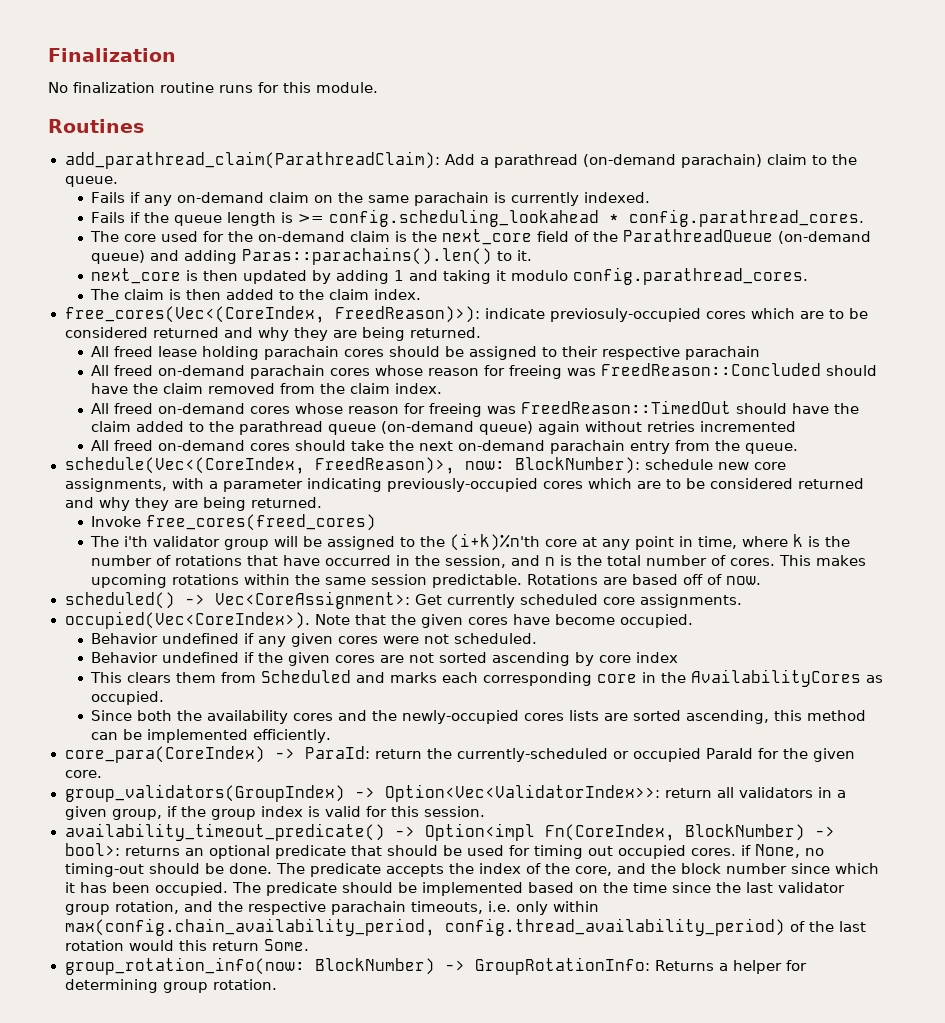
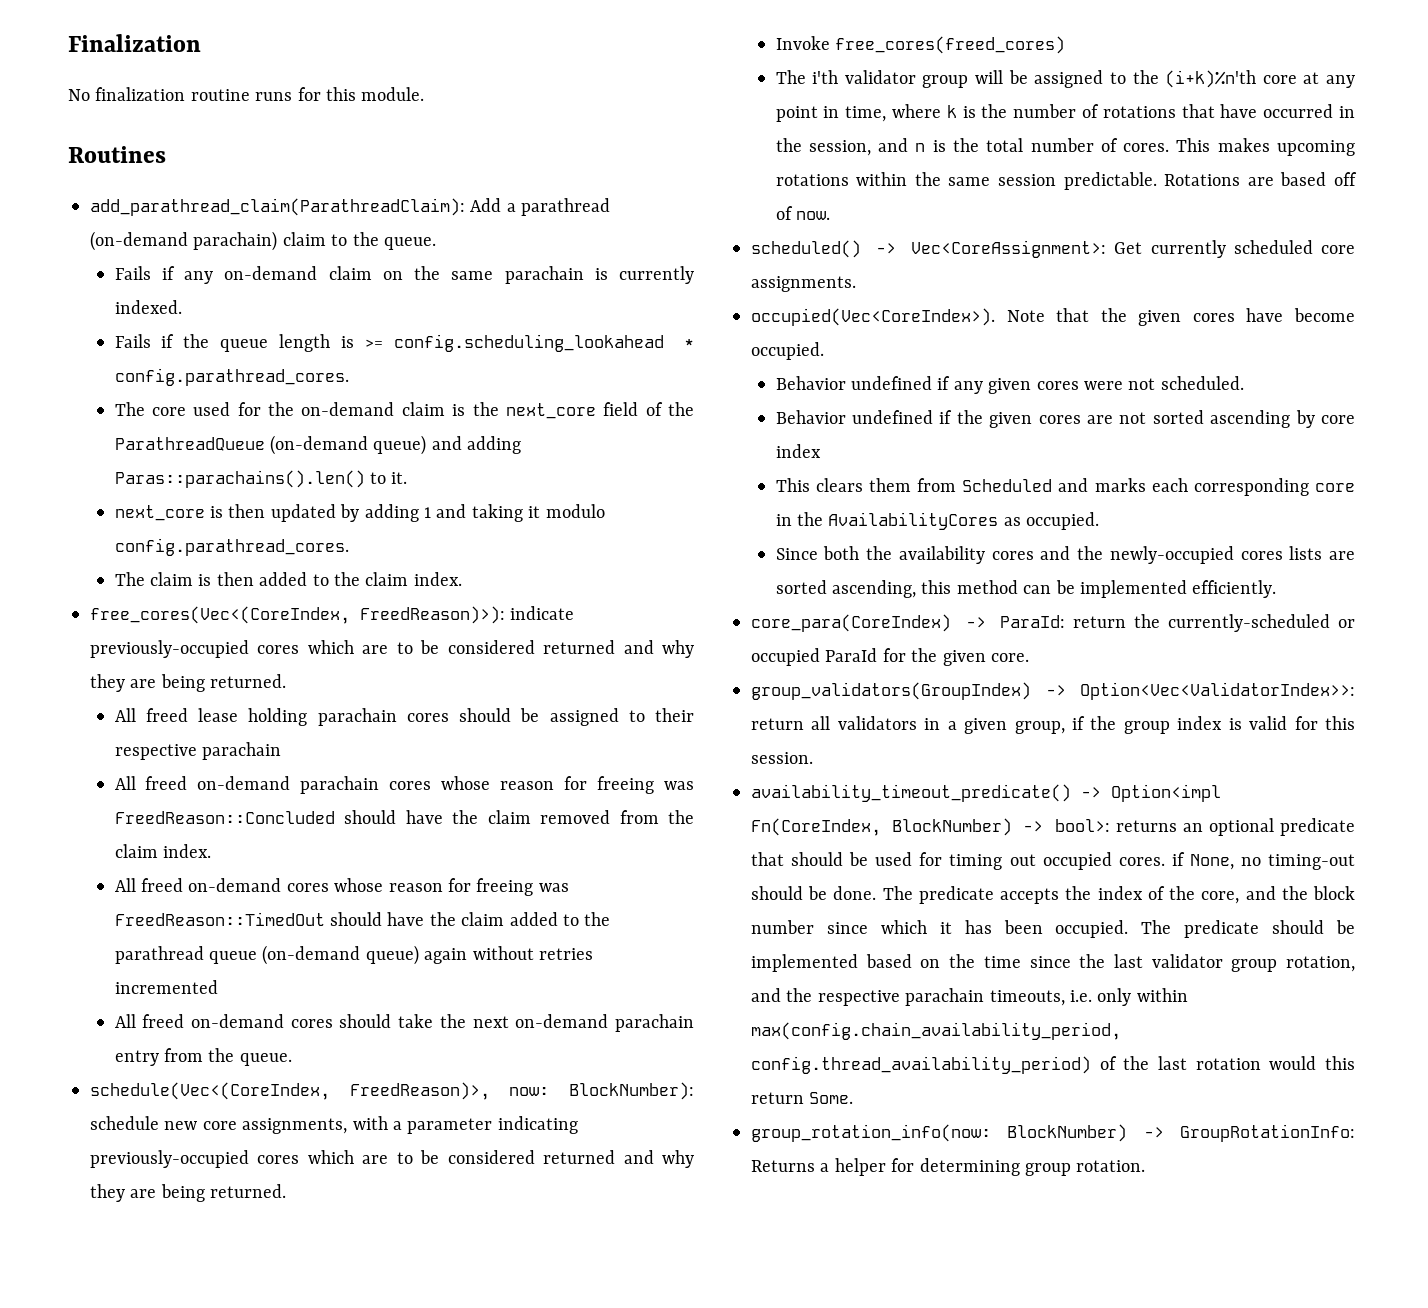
[549,308,701,322] previosuly-occupied -> [90,640,249,658] previously-occupied

